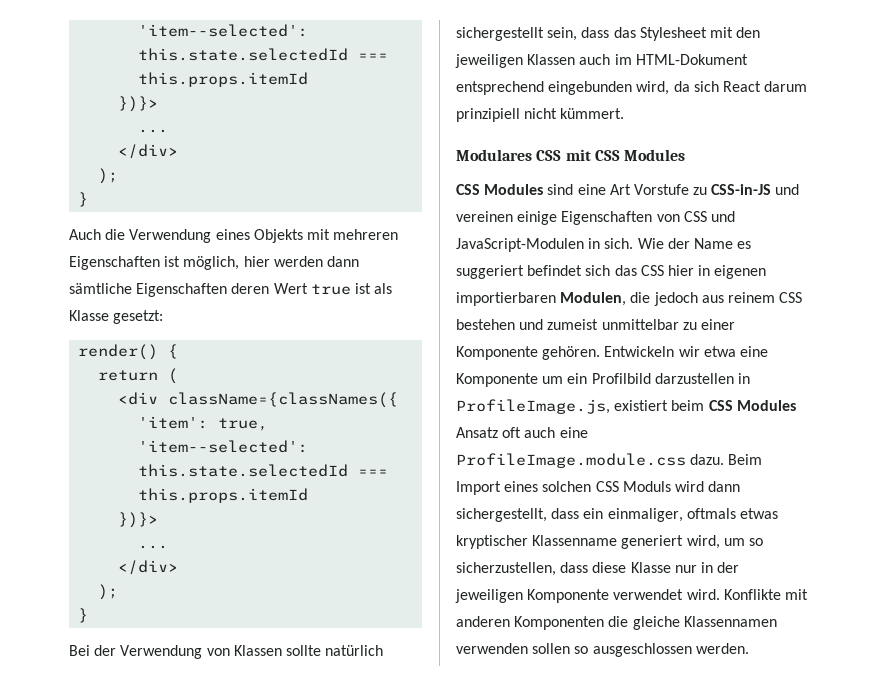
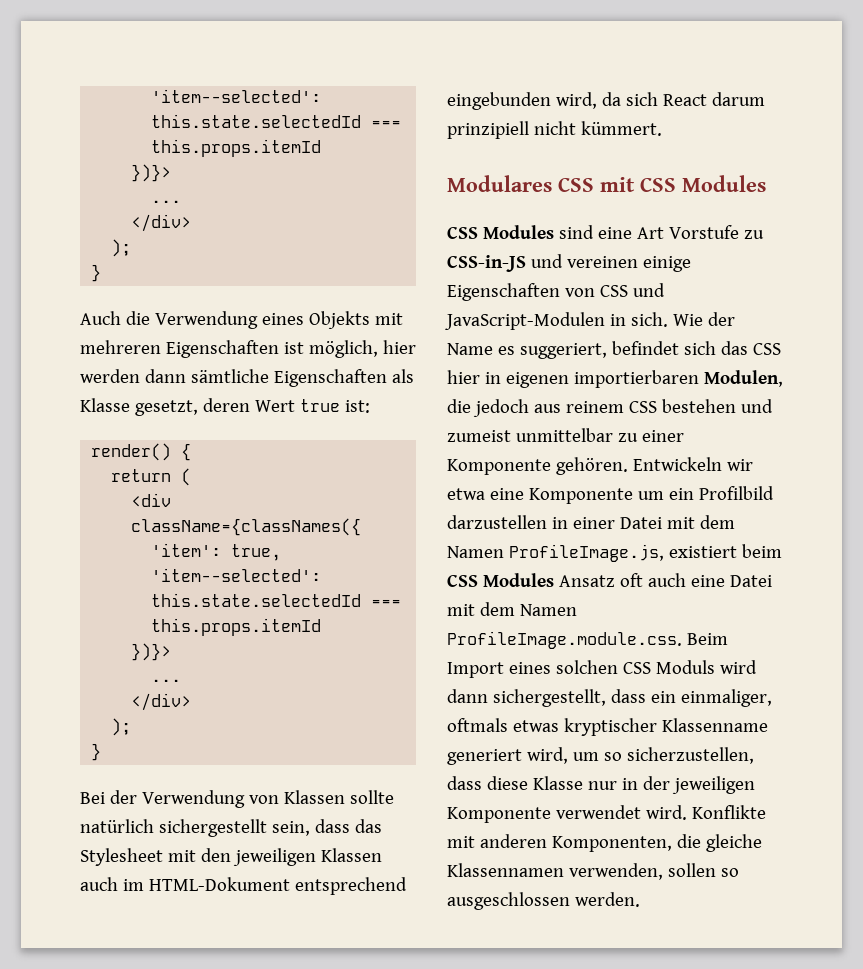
[231,283,393,295] [69,310,164,324] deren Wert true ist als Klasse gesetzt: -> [391,369,414,383] [80,398,370,416] als Klasse gesetzt, deren Wert true ist:
[456,265,524,279] suggeriert -> [519,343,607,359] suggeriert,
(750, 378) none -> [572,515,735,529] [447,546,504,558] einer Datei mit dem Namen
[456,453,725,468] ProfileImage.module.css dazu. -> [729,575,772,587] [447,602,577,616] [447,631,682,649] Datei mit dem Namen ProfileImage.module.css.
[514,616,605,630] Komponenten -> [551,836,672,852] Komponenten,
[456,643,528,654] verwenden -> [568,863,663,880] verwenden,

